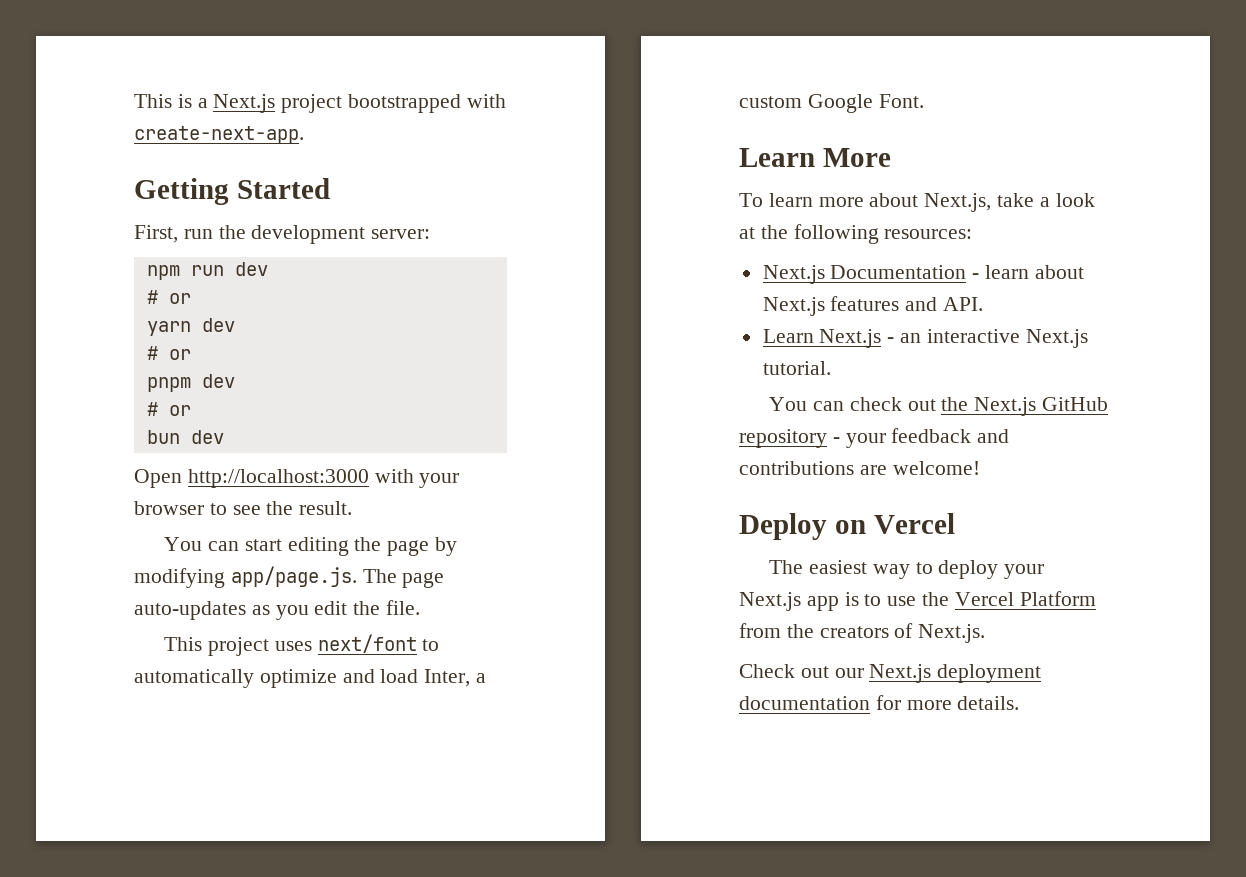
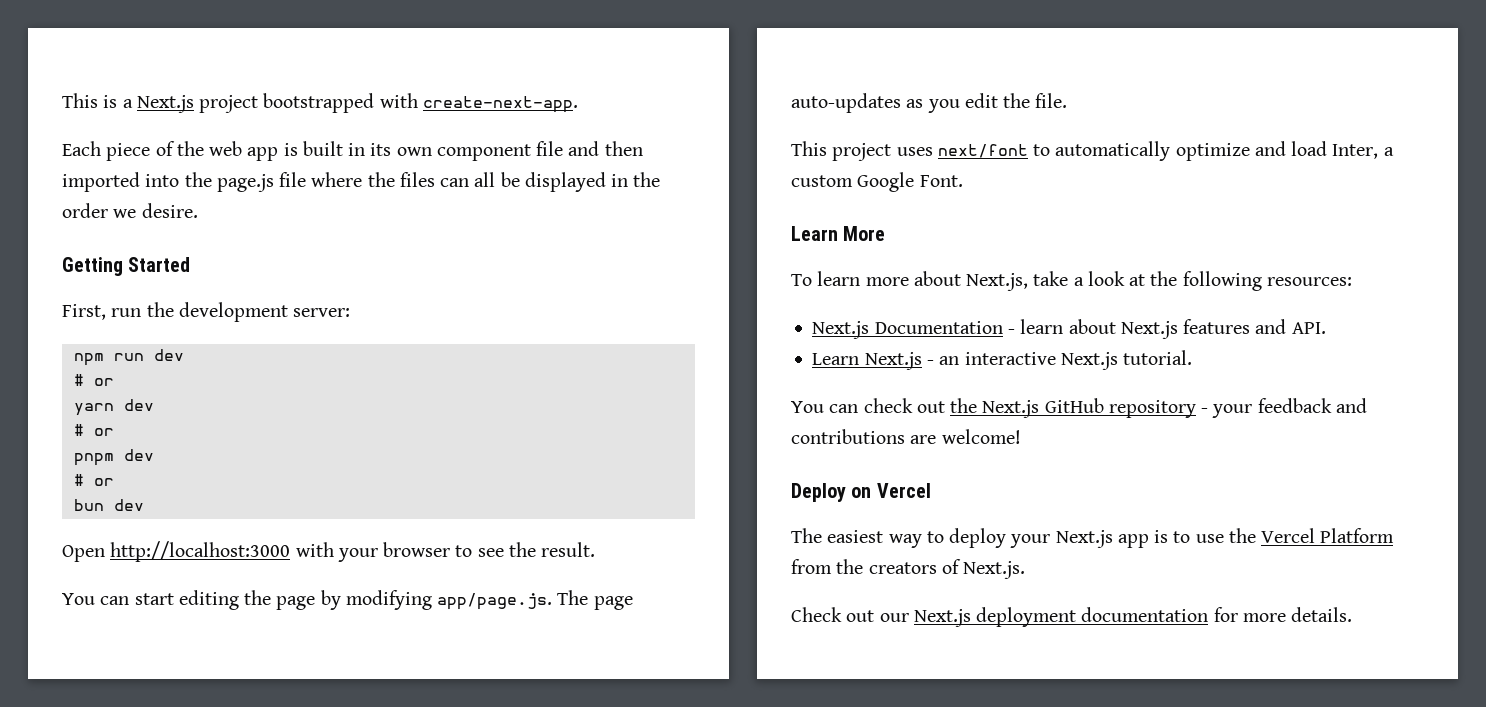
(304, 135) none -> [62,141,643,161] [62,172,661,192] [62,203,198,218] // Each piece of the web app is built in its own component file and then imported into the page.js file where the files can all be displayed in the order we desire.

